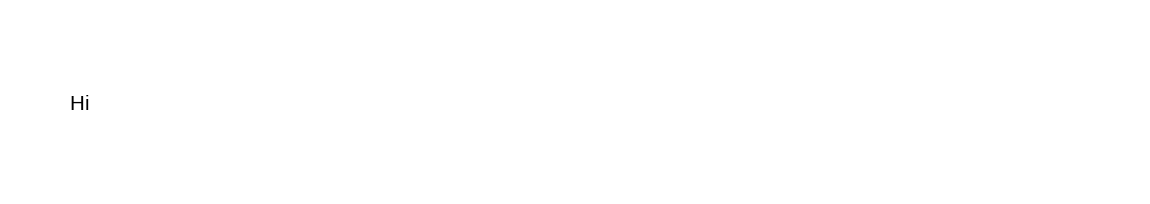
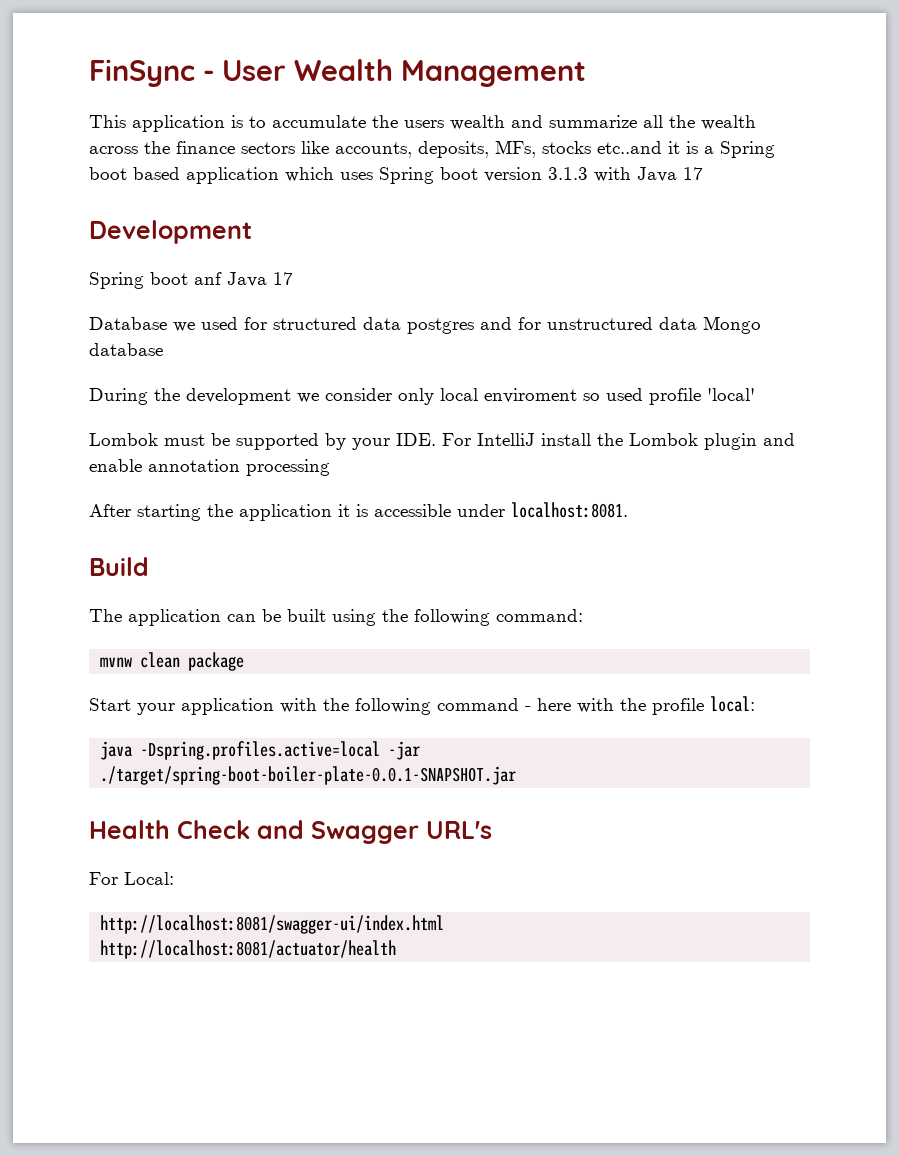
[70,95,90,110] Hi -> [89,59,586,87] [89,115,756,132] [89,140,775,158] [89,167,703,184] [89,220,252,244] [89,272,293,289] [89,316,761,334] [89,343,163,356] [89,388,755,405] [89,433,795,450] [89,459,330,476] [89,502,628,521] [89,557,149,576] [89,609,583,626] [100,652,245,671] [89,696,755,715] [100,741,421,760] [100,766,517,785] [89,820,492,844] [89,872,174,885] [100,915,445,934] [100,940,397,959] FinSync - User Wealth Management // This application is to accumulate the users wealth and summarize all the wealth across the finance sectors like accounts, deposits, MFs, stocks etc..and it is a Spring boot based application which uses Spring boot version 3.1.3 with Java 17 // Development // Spring boot anf Java 17 // Database we used for structured data postgres and for unstructured data Mongo database // During the development we consider only local enviroment so used profile 'local' // Lombok must be supported by your IDE. For IntelliJ install the Lombok plugin and enable annotation processing // After starting the application it is accessible under localhost:8081. // Build // The application can be built using the following command: // mvnw clean package // Start your application with the following command - here with the profile local: // java -Dspring.profiles.active=local -jar ./target/spring-boot-boiler-plate-0.0.1-SNAPSHOT.jar // Health Check and Swagger URL's // For Local: // http://localhost:8081/swagger-ui/index.html // http://localhost:8081/actuator/health

